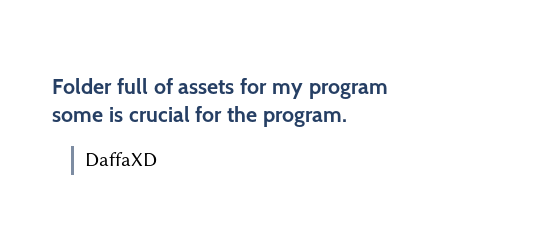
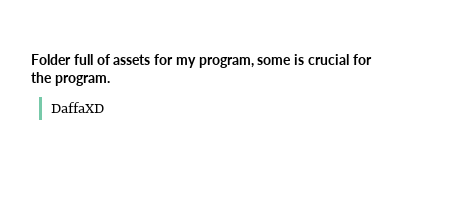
[308,83,388,99] program -> [198,57,254,68] program,

